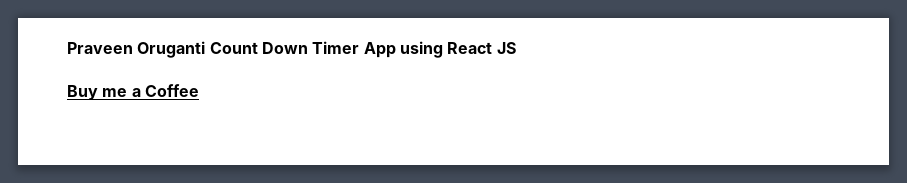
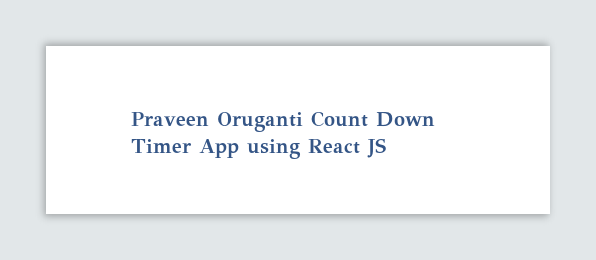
[67,84,199,100] // Buy me a Coffee -> (386, 148) none

